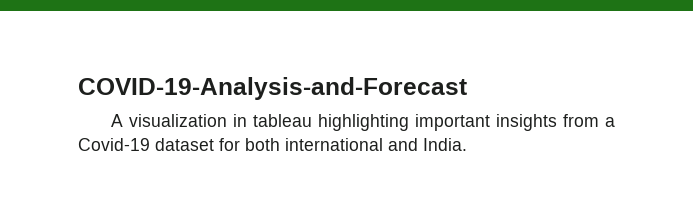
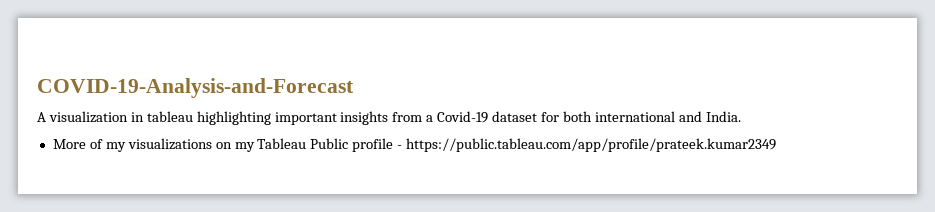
(467, 144) none -> [52,138,777,152] // More of my visualizations on my Tableau Public profile - https://public.tableau.com/app/profile/prateek.kumar2349

